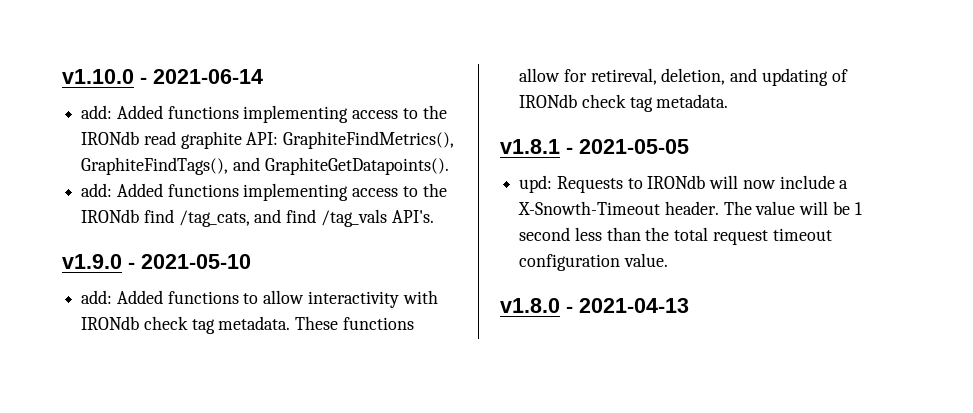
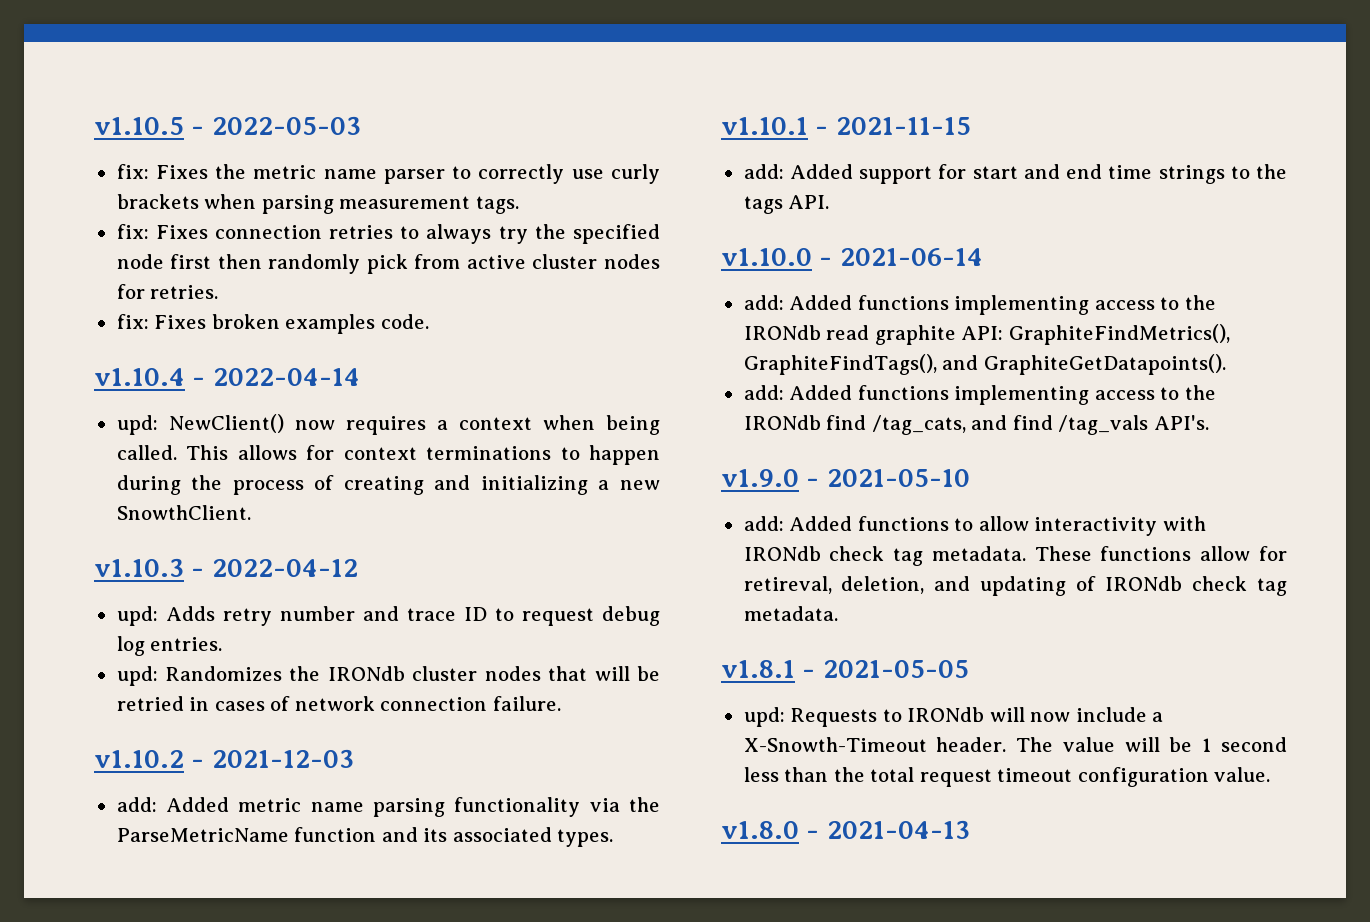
(62, 76) none -> [94,116,361,135] [116,164,661,184] [116,194,519,214] [116,224,661,244] [116,254,661,274] [116,284,219,299] [116,314,429,334] [94,368,360,386] [116,414,661,435] [116,445,660,465] [116,475,661,495] [116,505,251,520] [94,558,358,577] [116,606,661,626] [116,636,223,656] [116,666,661,686] [116,696,561,711] [94,749,354,768] [116,797,661,817] [116,827,614,847] [721,117,971,135] [743,164,1287,184] [743,195,830,214] v1.10.5 - 2022-05-03 // fix: Fixes the metric name parser to correctly use curly brackets when parsing measurement tags. // fix: Fixes connection retries to always try the specified node first then randomly pick from active cluster nodes for retries. // fix: Fixes broken examples code. // v1.10.4 - 2022-04-14 // upd: NewClient() now requires a context when being called. This allows for context terminations to happen during the process of creating and initializing a new SnowthClient. // v1.10.3 - 2022-04-12 // upd: Adds retry number and trace ID to request debug log entries. // upd: Randomizes the IRONdb cluster nodes that will be retried in cases of network connection failure. // v1.10.2 - 2021-12-03 // add: Added metric name parsing functionality via the ParseMetricName function and its associated types. // v1.10.1 - 2021-11-15 // add: Added support for start and end time strings to the tags API. //

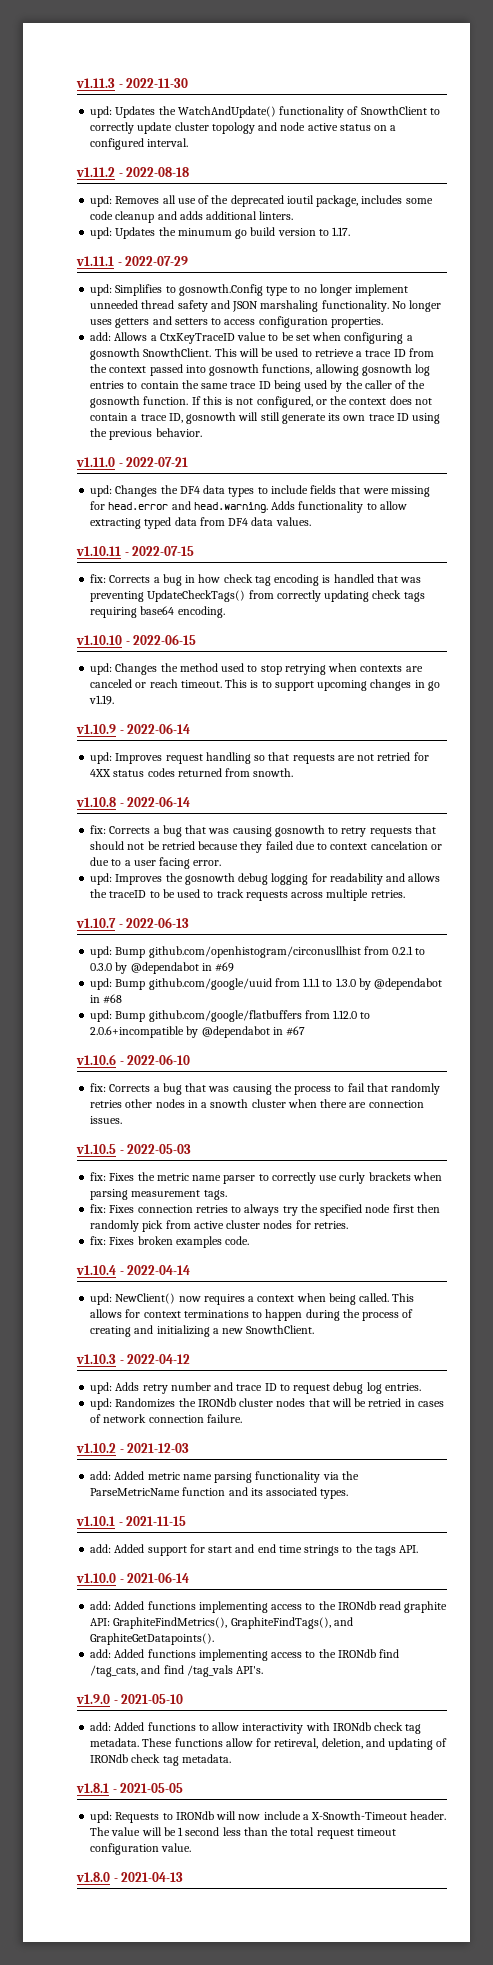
(94, 126) none -> [76,78,189,88] [90,106,440,118] [90,122,397,134] [90,138,189,150] [76,167,190,177] [90,195,433,207] [90,211,294,223] [90,227,351,239] [76,256,189,266] [90,284,409,296] [90,300,442,312] [90,316,383,328] [90,332,413,344] [90,348,434,360] [90,364,431,376] [90,380,426,392] [90,396,432,408] [90,412,441,424] [90,428,202,440] [76,457,189,467] [90,485,430,497] [90,501,407,513] [90,517,311,529] [76,546,195,556] [90,574,422,586] [90,590,425,602] [90,606,225,618] [76,634,197,645] [90,663,423,675] [90,679,440,691] [89,695,115,705] [76,723,191,734] [90,752,429,764] [90,768,294,777] [76,796,191,807] [90,825,436,837] [90,841,442,853] [90,857,222,869] [90,873,441,885] [90,889,405,901] [76,917,190,928] [90,946,426,958] [90,962,235,974] [90,978,443,990] [90,994,123,1004] [90,1010,371,1022] [90,1026,306,1038] [76,1054,191,1065] [90,1083,441,1095] [90,1099,424,1108] [90,1116,123,1124] v1.11.3 - 2022-11-30 // upd: Updates the WatchAndUpdate() functionality of SnowthClient to correctly update cluster topology and node active status on a configured interval. // v1.11.2 - 2022-08-18 // upd: Removes all use of the deprecated ioutil package, includes some code cleanup and adds additional linters. // upd: Updates the minumum go build version to 1.17. // v1.11.1 - 2022-07-29 // upd: Simplifies to gosnowth.Config type to no longer implement unneeded thread safety and JSON marshaling functionality. No longer uses getters and setters to access configuration properties. // add: Allows a CtxKeyTraceID value to be set when configuring a gosnowth SnowthClient. This will be used to retrieve a trace ID from the context passed into gosnowth functions, allowing gosnowth log entries to contain the same trace ID being used by the caller of the gosnowth function. If this is not configured, or the context does not contain a trace ID, gosnowth will still generate its own trace ID using the previous behavior. // v1.11.0 - 2022-07-21 // upd: Changes the DF4 data types to include fields that were missing for head.error and head.warning. Adds functionality to allow extracting typed data from DF4 data values. // v1.10.11 - 2022-07-15 // fix: Corrects a bug in how check tag encoding is handled that was preventing UpdateCheckTags() from correctly updating check tags requiring base64 encoding. // v1.10.10 - 2022-06-15 // upd: Changes the method used to stop retrying when contexts are canceled or reach timeout. This is to support upcoming changes in go v1.19. // v1.10.9 - 2022-06-14 // upd: Improves request handling so that requests are not retried for 4XX status codes returned from snowth. // v1.10.8 - 2022-06-14 // fix: Corrects a bug that was causing gosnowth to retry requests that should not be retried because they failed due to context cancelation or due to a user facing error. // upd: Improves the gosnowth debug logging for readability and allows the traceID to be used to track requests across multiple retries. // v1.10.7 - 2022-06-13 // upd: Bump github.com/openhistogram/circonusllhist from 0.2.1 to 0.3.0 by @dependabot in #69 // upd: Bump github.com/google/uuid from 1.1.1 to 1.3.0 by @dependabot in #68 // upd: Bump github.com/google/flatbuffers from 1.12.0 to 2.0.6+incompatible by @dependabot in #67 // v1.10.6 - 2022-06-10 // fix: Corrects a bug that was causing the process to fail that randomly retries other nodes in a snowth cluster when there are connection issues. //

